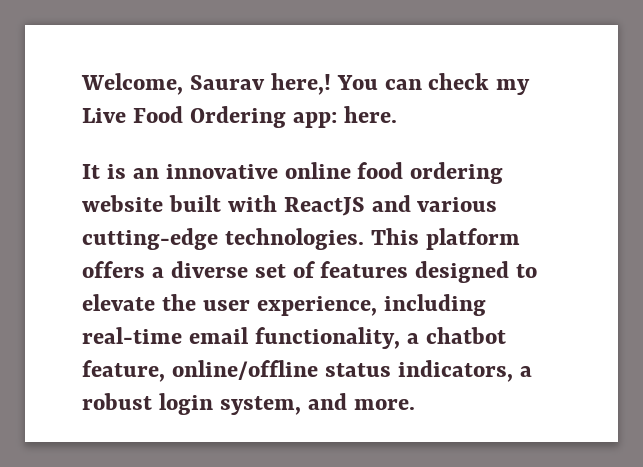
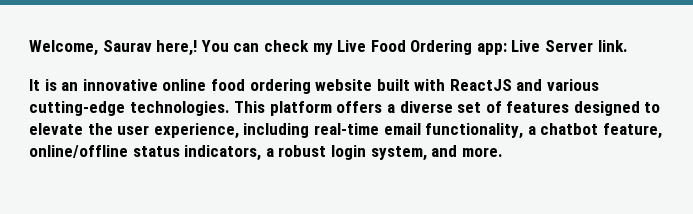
[343,106,397,123] here. -> [511,40,628,52] Live Server link.

